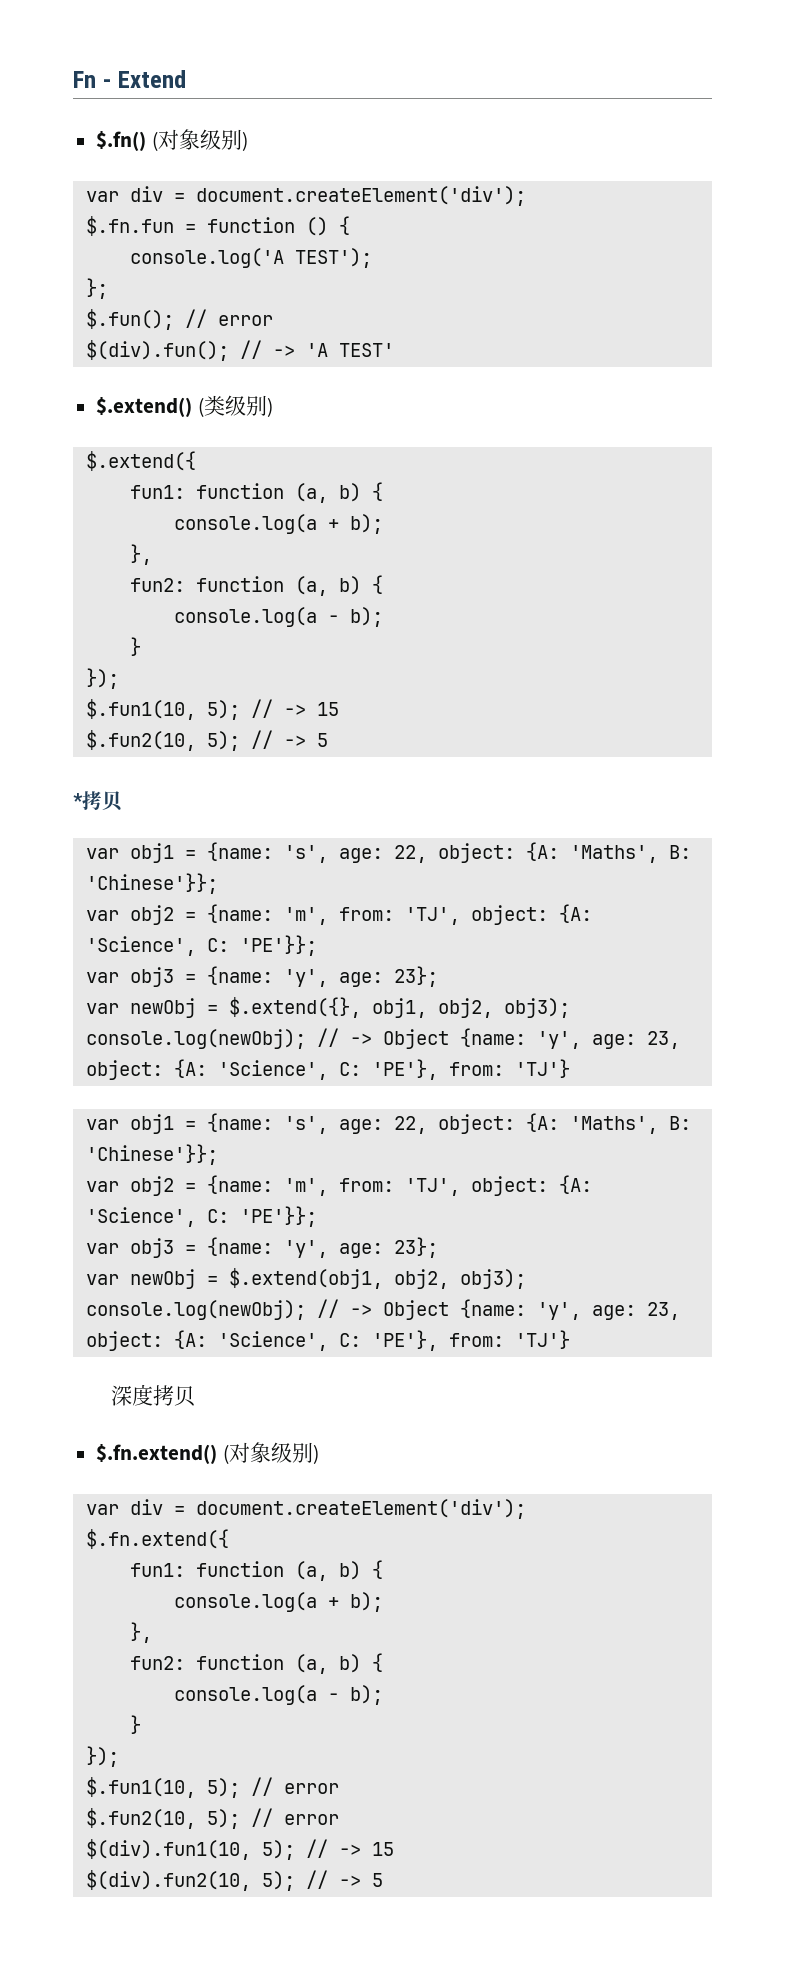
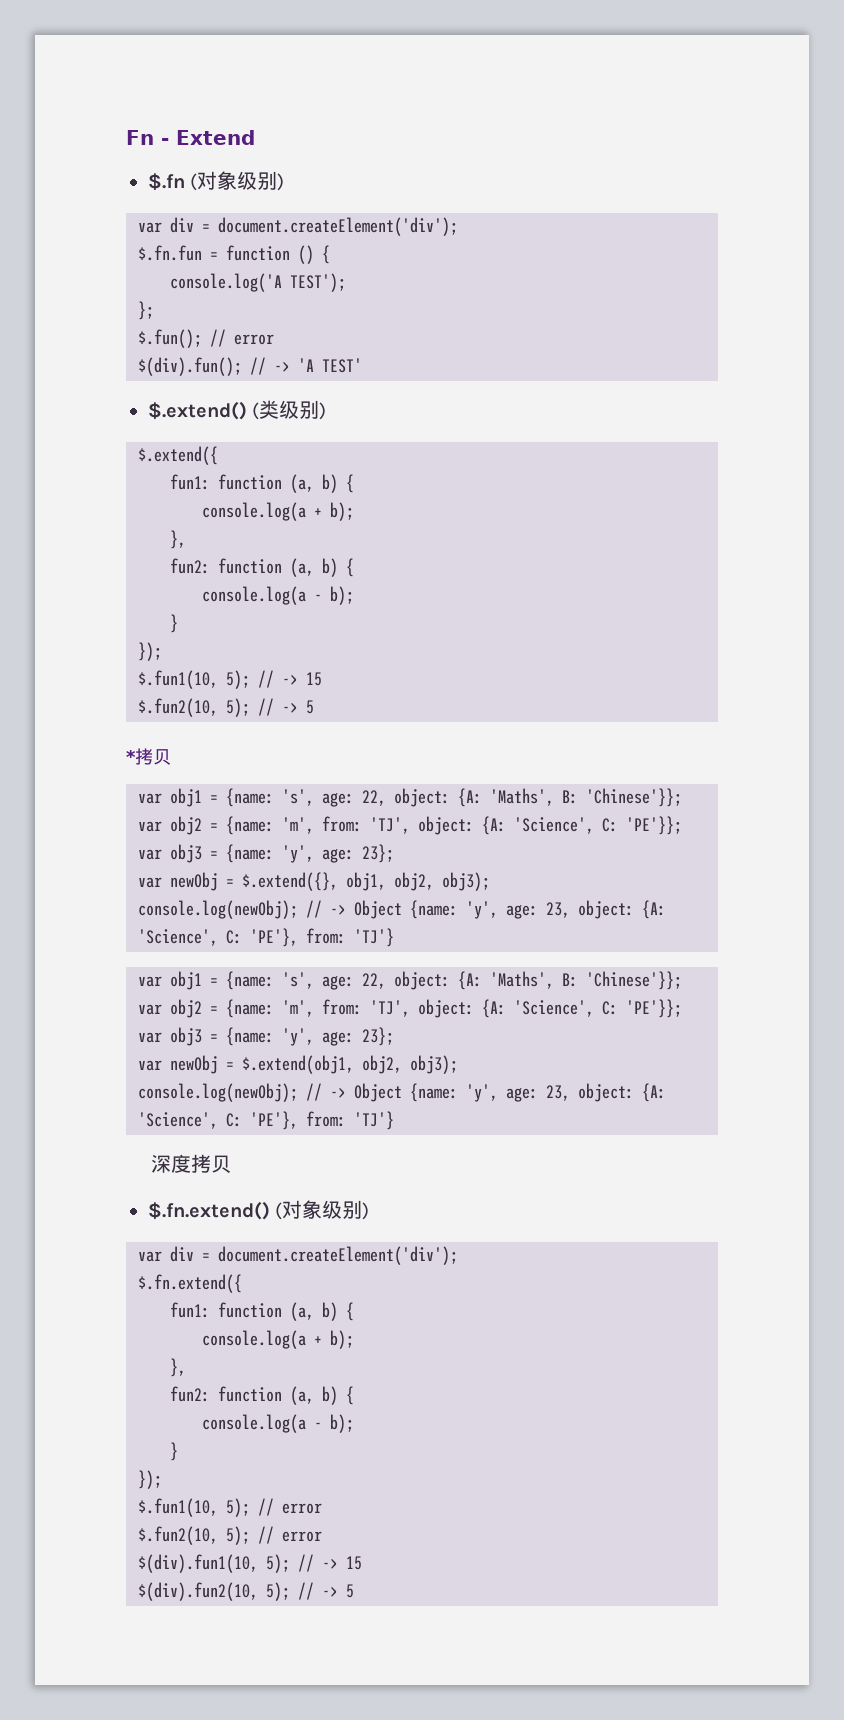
[96,131,147,151] $.fn() -> [148,173,185,191] $.fn

